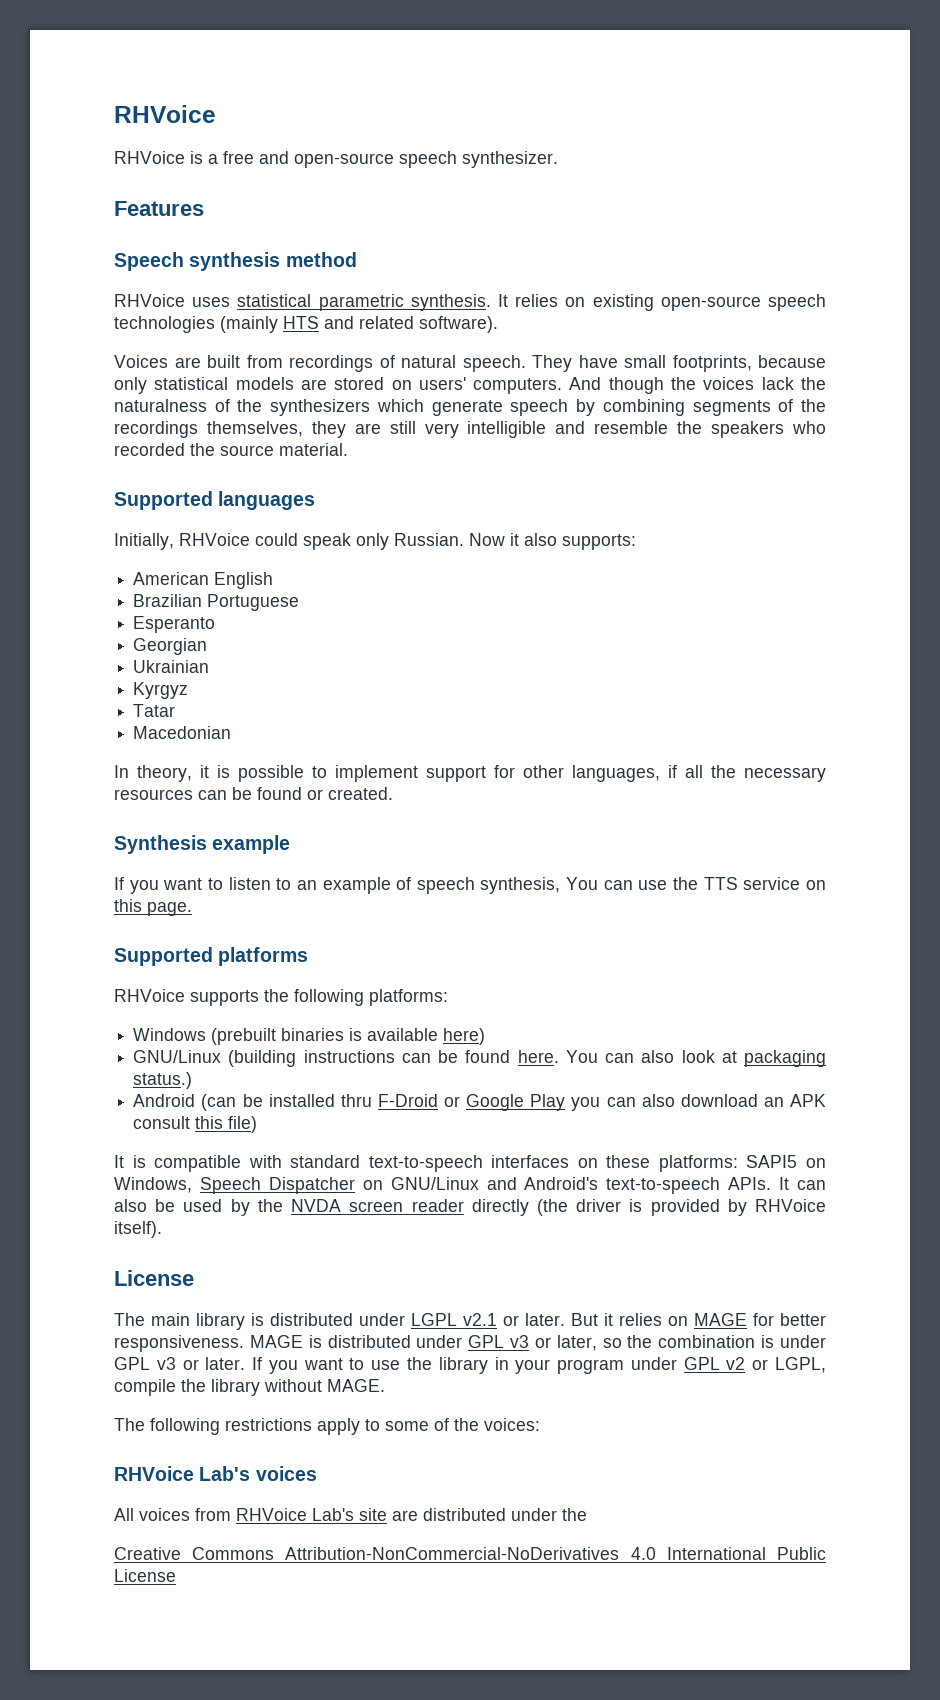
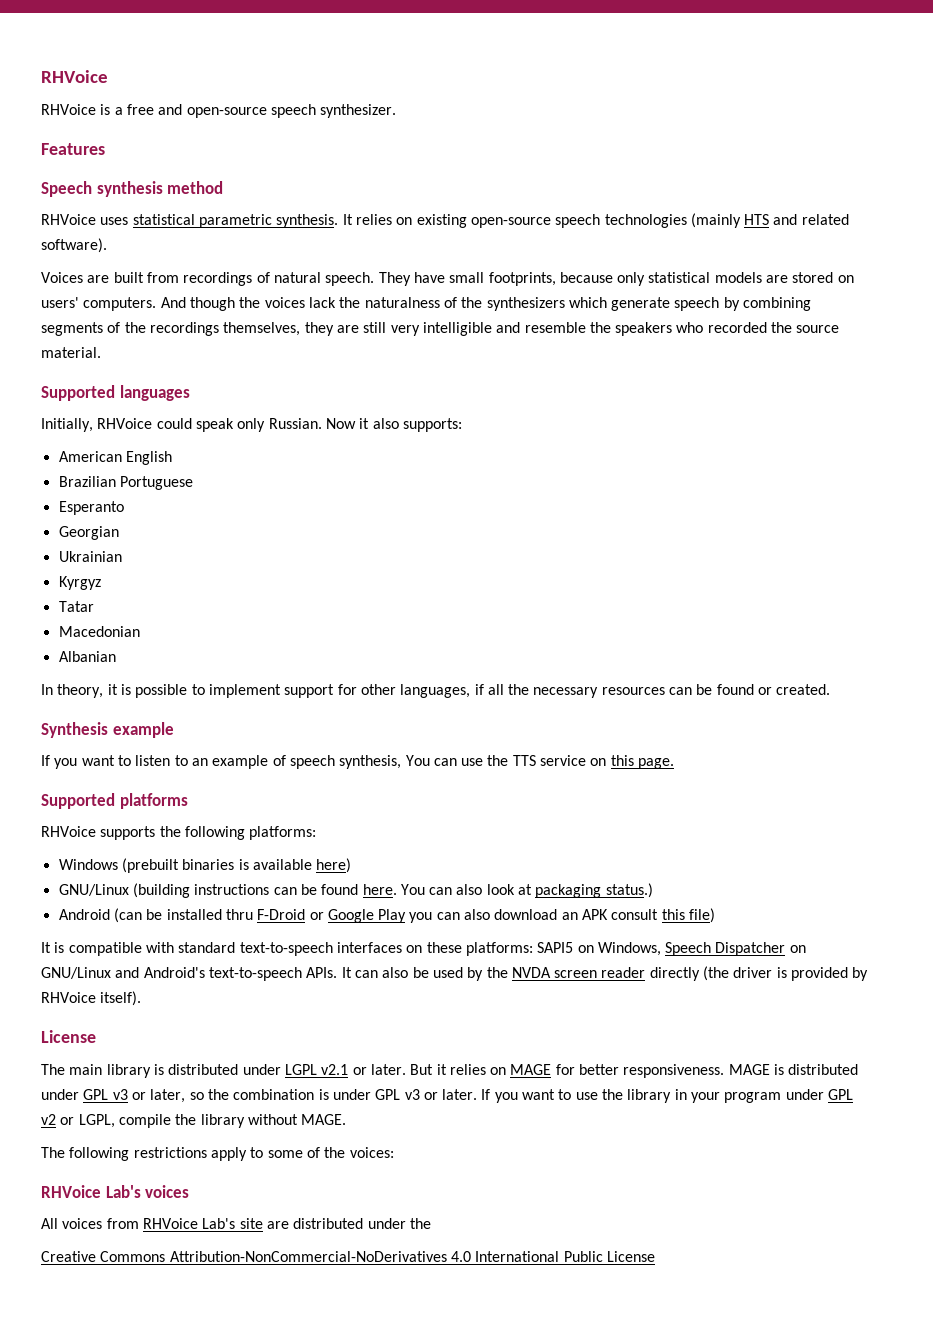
(232, 732) none -> [58,651,116,662] // Albanian

